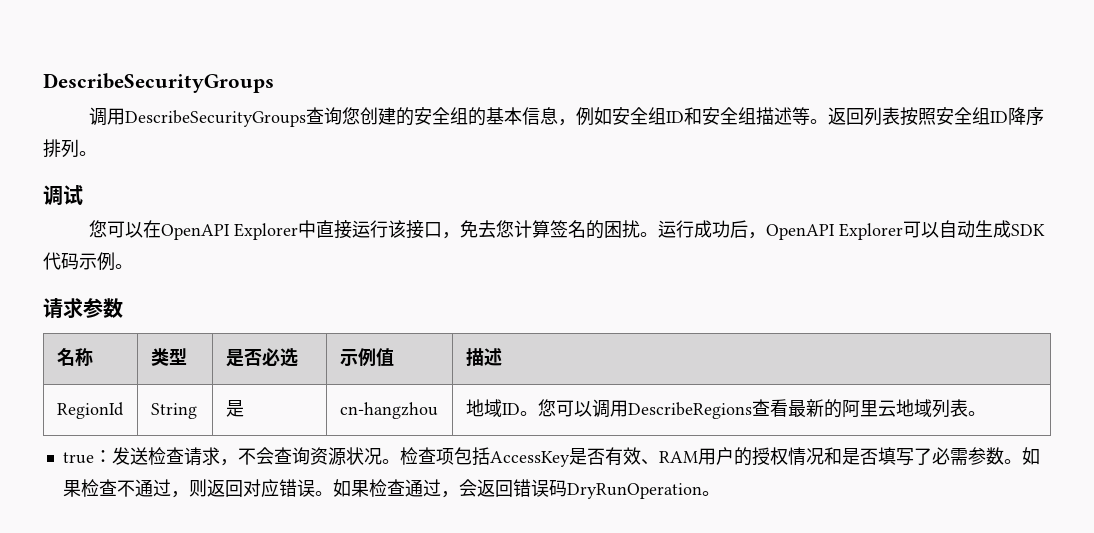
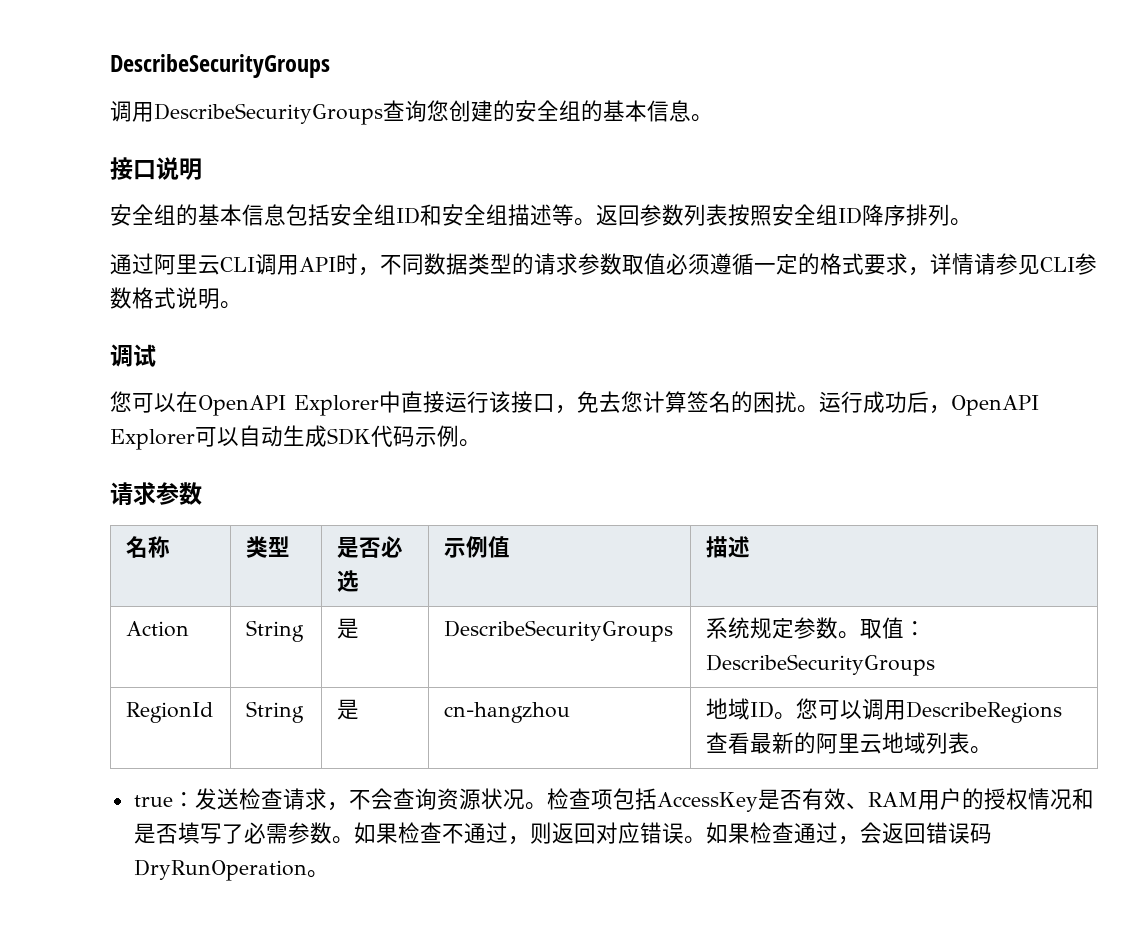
[557,107,612,126] ，例如 -> [691,114,713,122] [110,157,202,180] [110,204,330,226] 。 // 接口说明 // 安全组的基本信息包括
(864, 116) none -> [640,204,684,226] 参数
(97, 153) none -> [110,253,1097,276] [110,287,242,309] // 通过阿里云CLI调用API时，不同数据类型的请求参数取值必须遵循一定的格式要求，详情请参见CLI参数格式说明。
(502, 357) none -> [126,621,190,637] [246,620,305,642] [337,618,360,639] [444,620,674,642] [706,617,927,639] [706,654,936,676] // Action | String | 是 | DescribeSecurityGroups | 系统规定参数。取值：DescribeSecurityGroups

